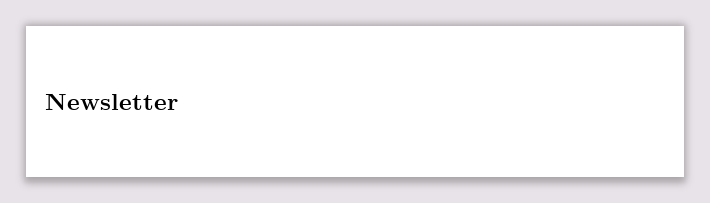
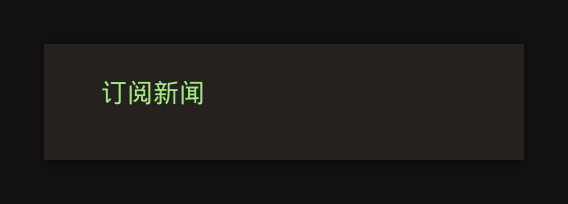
[45,93,178,110] Newsletter -> [101,80,205,105] 订阅新闻

